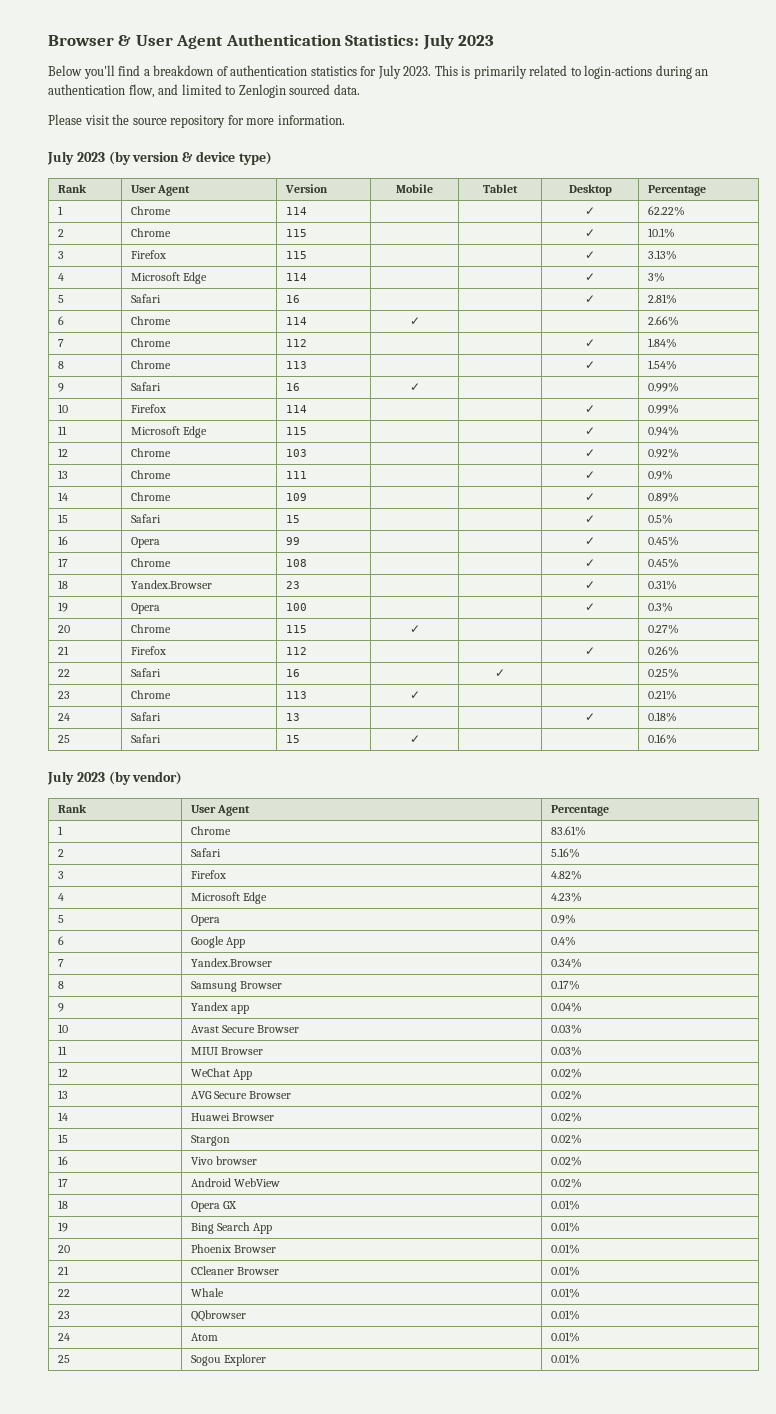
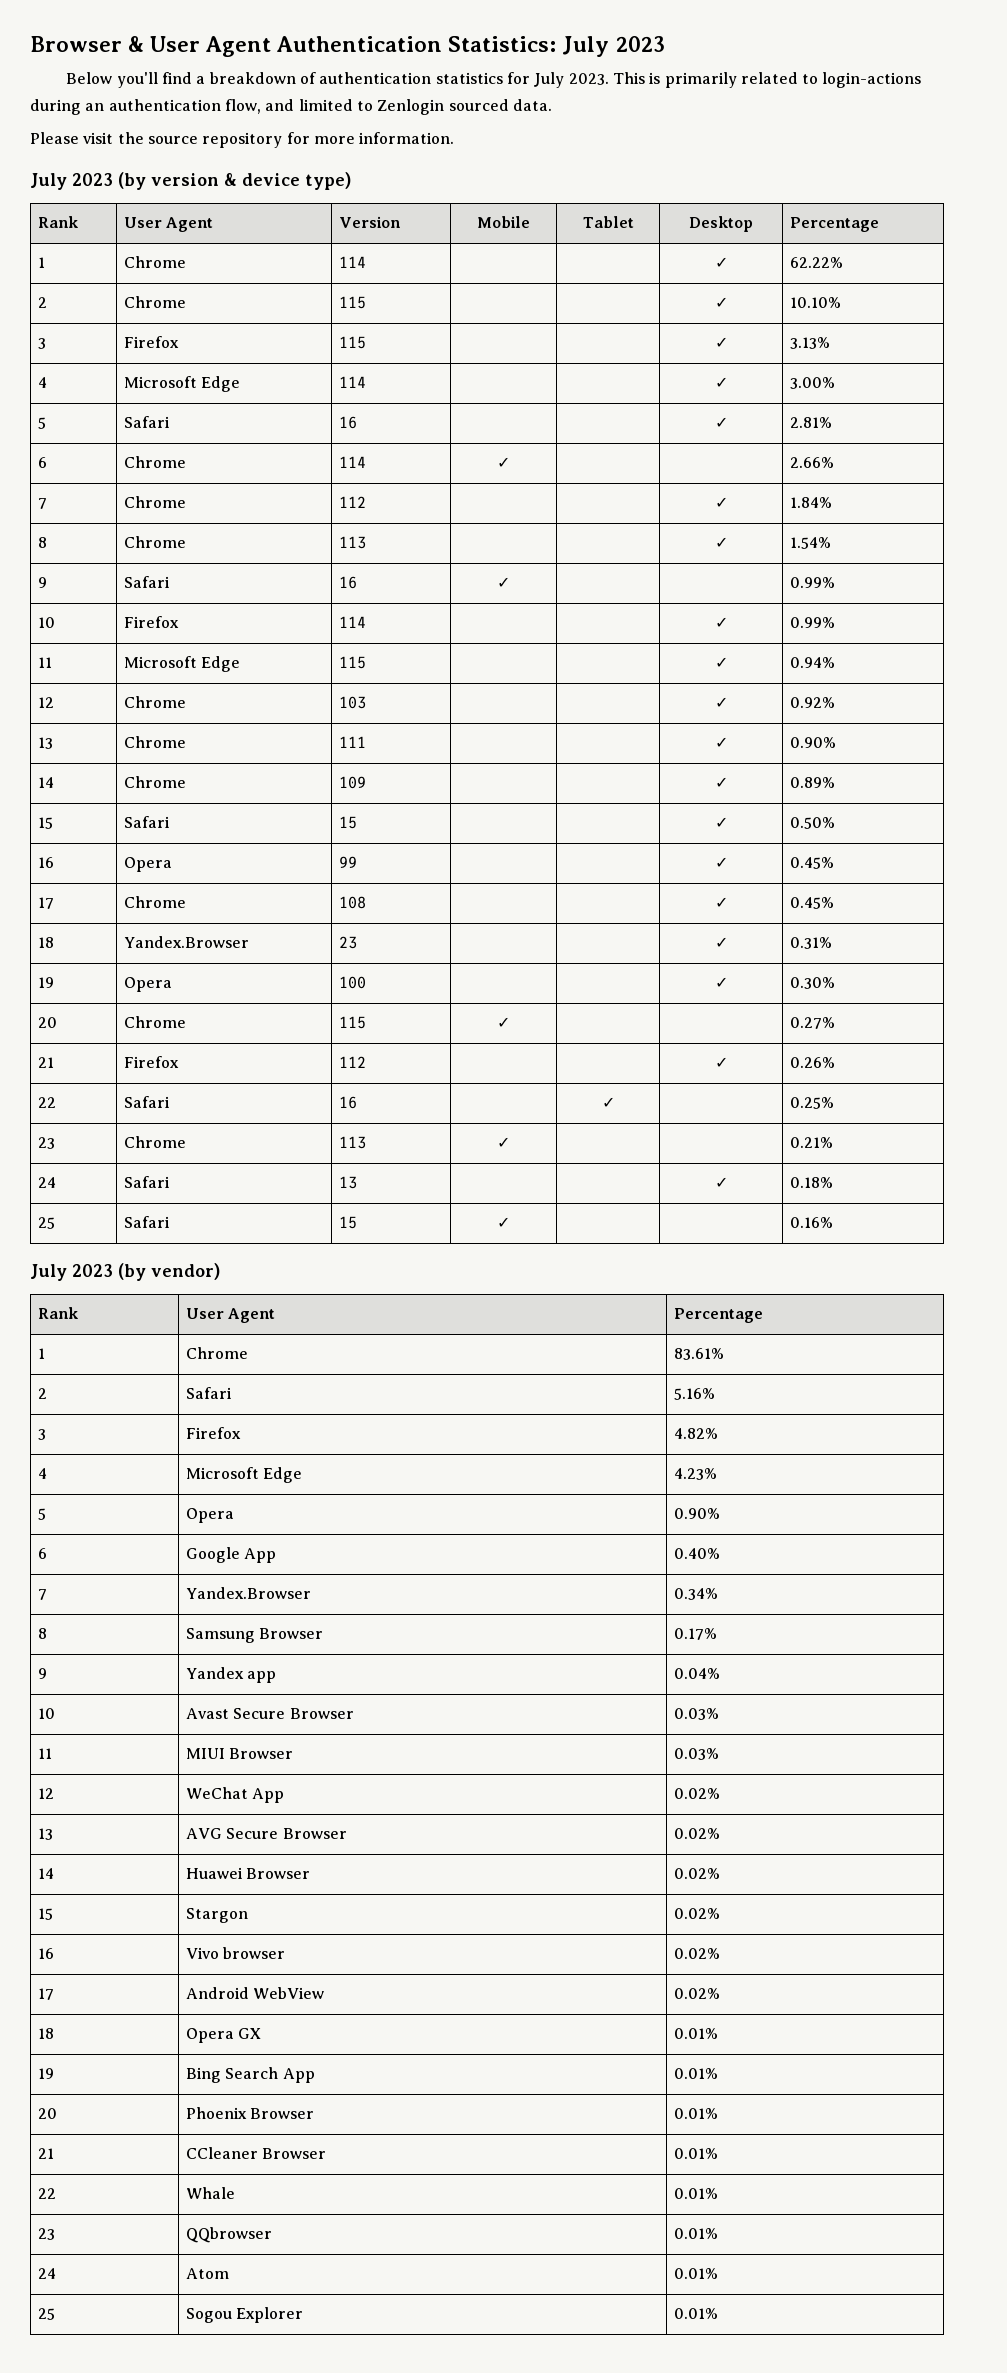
[647,228,675,238] 10.1% -> [789,297,841,308] 10.10%
[647,272,665,282] 3% -> [789,377,835,389] 3.00%
[647,470,673,480] 0.9% -> [789,737,836,748] 0.90%
[647,514,673,524] 0.5% -> [789,817,835,829] 0.50%
[647,602,673,612] 0.3% -> [789,977,835,989] 0.30%
[550,914,576,924] 0.9% -> [673,1508,720,1519] 0.90%
[550,936,576,946] 0.4% -> [673,1548,720,1559] 0.40%

